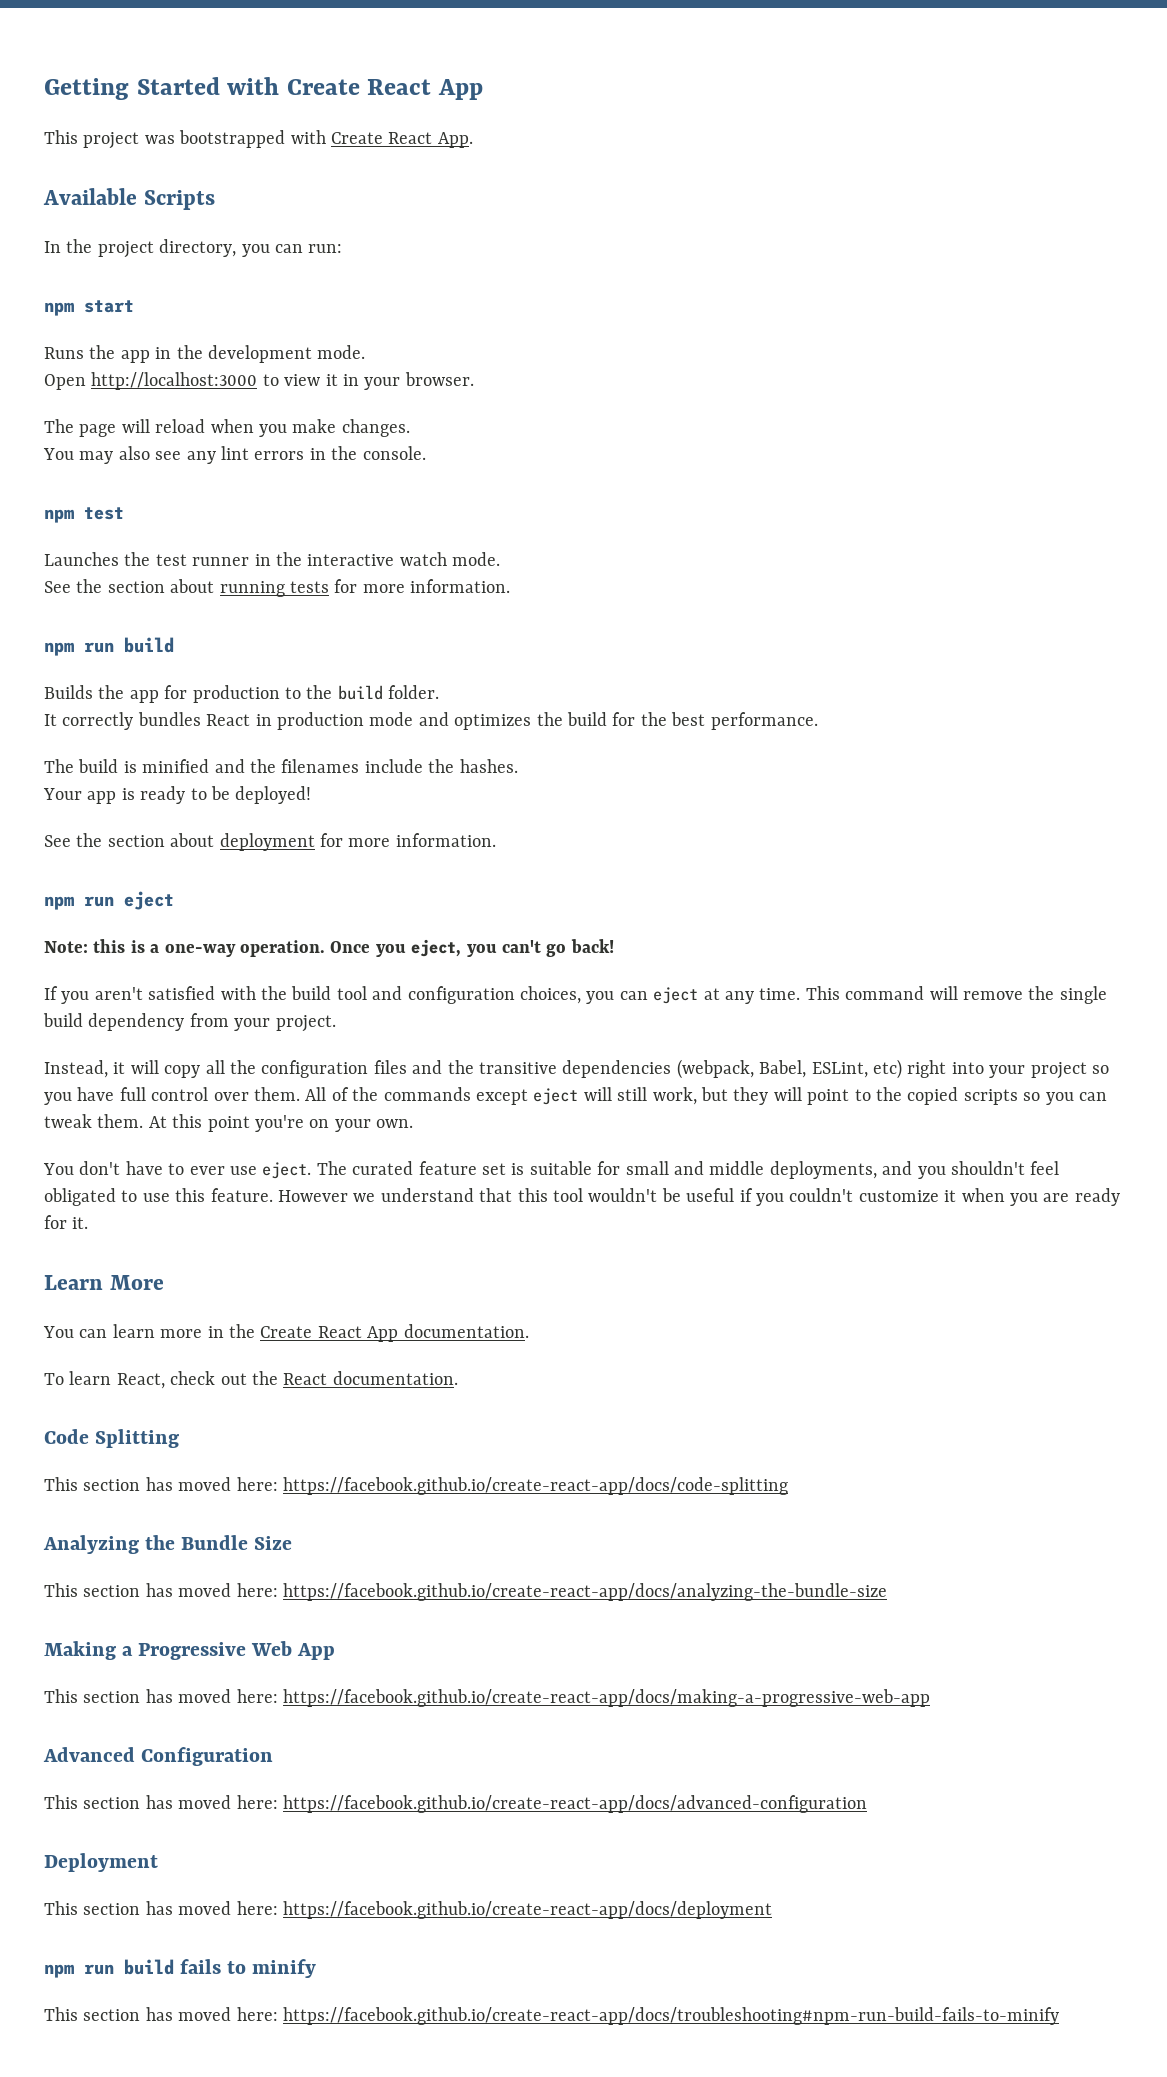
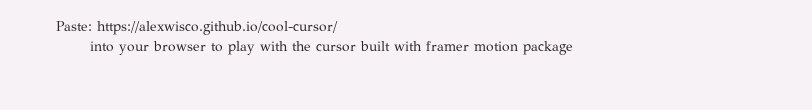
[44,77,483,100] [44,130,473,149] [43,188,215,210] [44,239,343,258] [44,300,134,316] [44,345,366,363] [44,372,474,390] [44,419,410,437] [43,446,426,464] [44,507,124,523] [44,552,501,566] [44,579,511,597] [44,637,174,656] [44,685,440,703] [44,712,818,730] [44,759,518,773] [43,786,312,804] [44,833,496,851] [44,891,174,910] [44,939,614,957] [44,986,1107,1004] [43,1013,336,1032] [44,1059,1109,1079] [44,1087,1107,1105] [44,1114,414,1132] [43,1161,1060,1179] [44,1188,1120,1206] [44,1215,89,1229] [44,1275,164,1290] [43,1324,529,1342] [44,1371,458,1389] [44,1429,180,1448] [44,1477,788,1495] [43,1535,293,1554] [44,1583,887,1601] [44,1641,336,1660] [44,1689,930,1707] [43,1747,274,1766] [44,1795,867,1813] [44,1853,158,1872] [44,1901,772,1919] [44,1959,317,1978] [44,2007,1059,2025] Getting Started with Create React App // This project was bootstrapped with Create React App. // Available Scripts // In the project directory, you can run: // npm start // Runs the app in the development mode. // Open http://localhost:3000 to view it in your browser. // The page will reload when you make changes. // You may also see any lint errors in the console. // npm test // Launches the test runner in the interactive watch mode. // See the section about running tests for more information. // npm run build // Builds the app for production to the build folder. // It correctly bundles React in production mode and optimizes the build for the best performance. // The build is minified and the filenames include the hashes. // Your app is ready to be deployed! // See the section about deployment for more information. // npm run eject // Note: this is a one-way operation. Once you eject, you can't go back! // If you aren't satisfied with the build tool and configuration choices, you can eject at any time. This command will remove the single build dependency from your project. // Instead, it will copy all the configuration files and the transitive dependencies (webpack, Babel, ESLint, etc) right into your project so you have full control over them. All of the commands except eject will still work, but they will point to the copied scripts so you can tweak them. At this point you're on your own. // You don't have to ever use eject. The curated feature set is suitable for small and middle deployments, and you shouldn't feel obligated to use this feature. However we understand that this tool wouldn't be useful if you couldn't customize it when you are ready for it. // Learn More // You can learn more in the Create React App documentation. // To learn React, check out the React documentation. // Code Splitting // This section has moved here: https://facebook.github.io/create-react-app/docs/code-splitting // Analyzing the Bundle Size // This section has moved here: https://facebook.github.io/create-react-app/docs/analyzing-the-bundle-size // Making a Progressive Web App // This section has moved here: https://facebook.github.io/create-react-app/docs/making-a-progressive-web-app // Advanced Configuration // This section has moved here: https://facebook.github.io/create-react-app/docs/advanced-configuration // Deployment // This section has moved here: https://facebook.github.io/create-react-app/docs/deployment // npm run build fails to minify // This section has moved here: https://facebook.github.io/create-react-app/docs/troubleshooting#npm-run-build-fails-to-minify -> [56,21,338,35] [90,41,574,55] Paste: https://alexwisco.github.io/cool-cursor/ // into your browser to play with the cursor built with framer motion package

